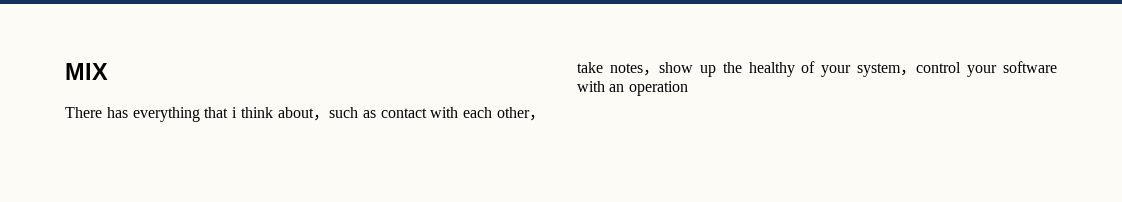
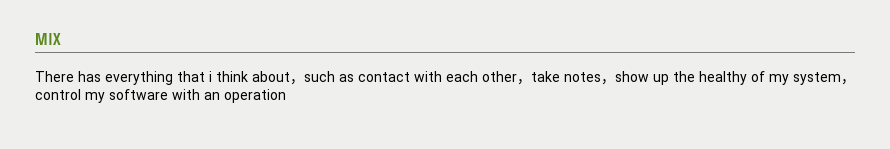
[821,65,852,77] your -> [769,74,789,85] my
[967,65,998,77] your -> [85,92,105,103] my

